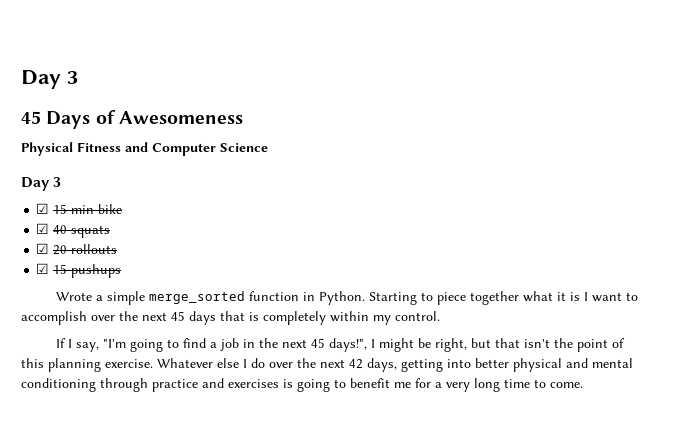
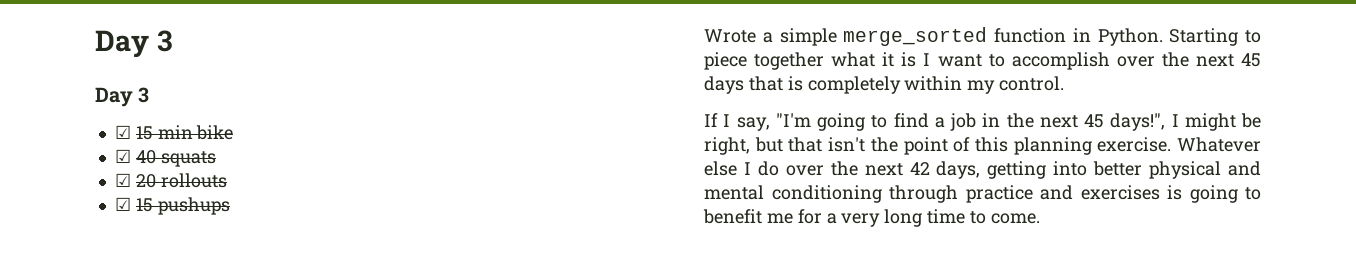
[21,70,78,89] [21,110,243,129] [21,142,268,156] Day 3 // 45 Days of Awesomeness // Physical Fitness and Computer Science -> [95,30,172,58] Day 3

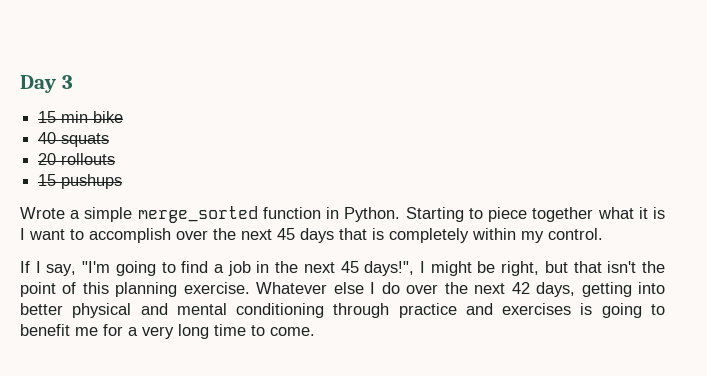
[95,30,172,58] [95,87,150,107] [114,125,131,139] Day 3 // Day 3 // ☑ -> [20,75,73,93] Day 3 //
[114,149,131,163] ☑ -> (124, 117) none
[114,173,131,187] ☑ -> (110, 140) none
[114,197,131,211] ☑ -> (116, 159) none

